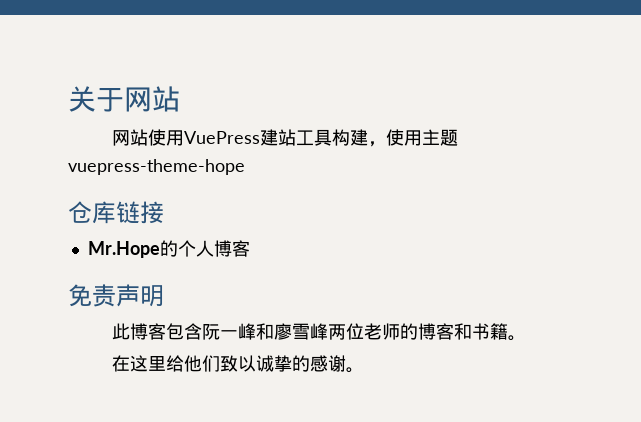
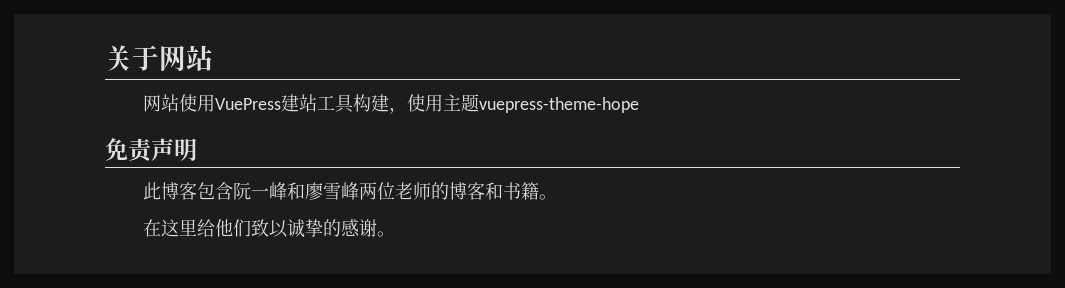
[68,201,164,224] [87,240,250,258] // 仓库链接 // Mr.Hope的个人博客 -> (639, 105) none

